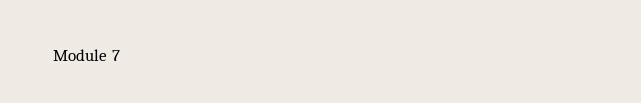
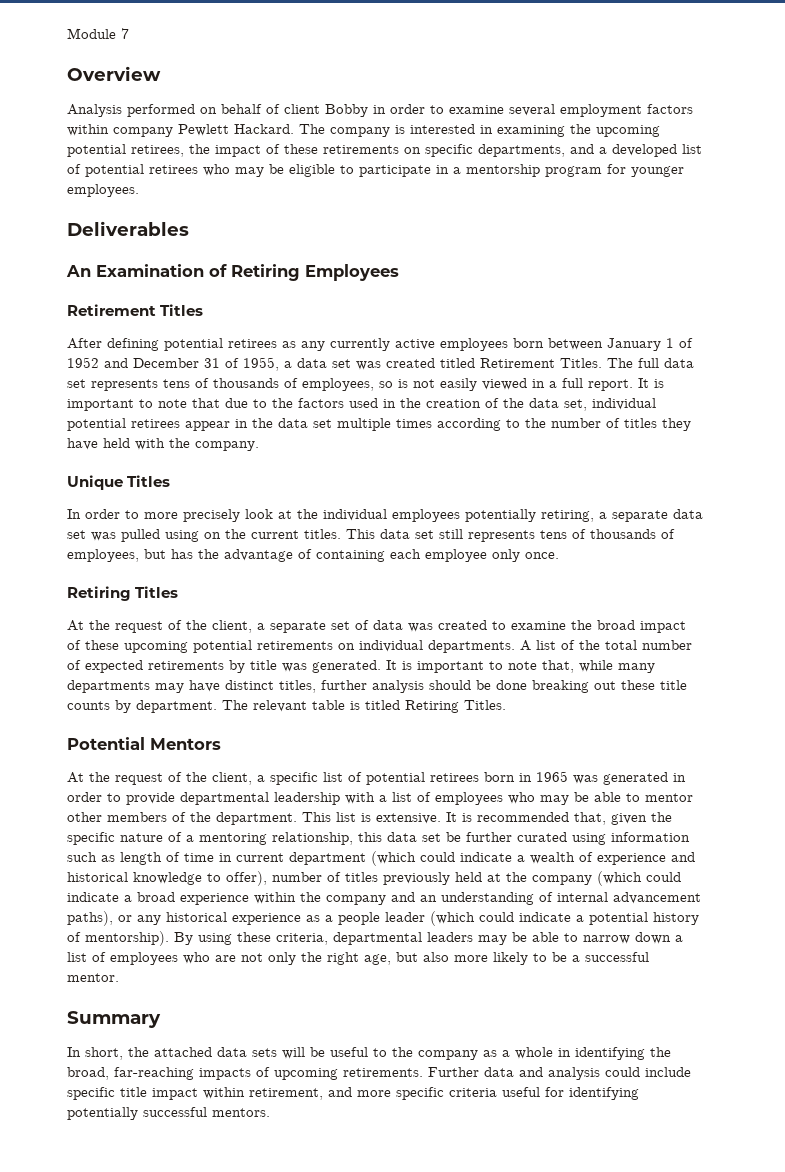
(120, 55) none -> [67,66,161,81] [67,104,693,117] [67,124,660,137] [67,144,702,157] [67,164,684,177] [67,184,139,197] [67,221,189,236] [66,264,399,281] [67,304,204,316] [67,338,693,351] [67,357,694,371] [67,378,664,391] [67,398,656,411] [67,418,691,431] [67,438,259,451] [67,475,171,490] [67,509,703,522] [67,529,675,542] [67,549,559,562] [67,586,179,601] [67,620,686,633] [67,640,692,653] [67,660,655,673] [67,680,687,693] [67,700,506,713] [67,737,221,750] [67,771,686,785] [67,792,693,805] [67,812,672,825] [67,832,690,845] [67,851,695,866] [67,871,681,886] [67,892,701,905] [67,911,699,926] [67,931,683,946] [67,952,649,965] [67,973,119,982] [67,1011,161,1028] [67,1047,671,1060] [67,1067,691,1080] [67,1087,639,1100] [67,1107,270,1120] // Overview // Analysis performed on behalf of client Bobby in order to examine several employment factors within company Pewlett Hackard. The company is interested in examining the upcoming potential retirees, the impact of these retirements on specific departments, and a developed list of potential retirees who may be eligible to participate in a mentorship program for younger employees. // Deliverables // An Examination of Retiring Employees // Retirement Titles // After defining potential retirees as any currently active employees born between January 1 of 1952 and December 31 of 1955, a data set was created titled Retirement Titles. The full data set represents tens of thousands of employees, so is not easily viewed in a full report. It is important to note that due to the factors used in the creation of the data set, individual potential retirees appear in the data set multiple times according to the number of titles they have held with the company. // Unique Titles // In order to more precisely look at the individual employees potentially retiring, a separate data set was pulled using on the current titles. This data set still represents tens of thousands of employees, but has the advantage of containing each employee only once. // Retiring Titles // At the request of the client, a separate set of data was created to examine the broad impact of these upcoming potential retirements on individual departments. A list of the total number of expected retirements by title was generated. It is important to note that, while many departments may have distinct titles, further analysis should be done breaking out these title counts by department. The relevant table is titled Retiring Titles. // Potential Mentors // At the request of the client, a specific list of potential retirees born in 1965 was generated in order to provide departmental leadership with a list of employees who may be able to mentor other members of the department. This list is extensive. It is recommended that, given the specific nature of a mentoring relationship, this data set be further curated using information such as length of time in current department (which could indicate a wealth of experience and historical knowledge to offer), number of titles previously held at the company (which could indicate a broad experience within the company and an understanding of internal advancement paths), or any historical experience as a people leader (which could indicate a potential history of mentorship). By using these criteria, departmental leaders may be able to narrow down a list of employees who are not only the right age, but also more likely to be a successful mentor. // Summary // In short, the attached data sets will be useful to the company as a whole in identifying the broad, far-reaching impacts of upcoming retirements. Further data and analysis could include specific title impact within retirement, and more specific criteria useful for identifying potentially successful mentors.

